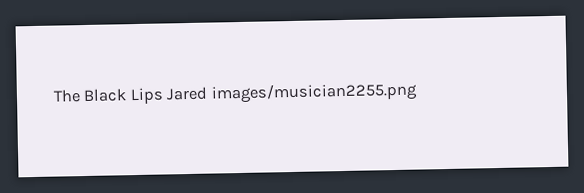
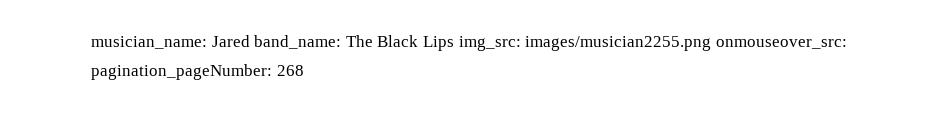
[53,81,418,105] The Black Lips Jared images/musician2255.png -> [91,35,847,51] [91,64,304,80] musician_name: Jared band_name: The Black Lips img_src: images/musician2255.png onmouseover_src: pagination_pageNumber: 268

